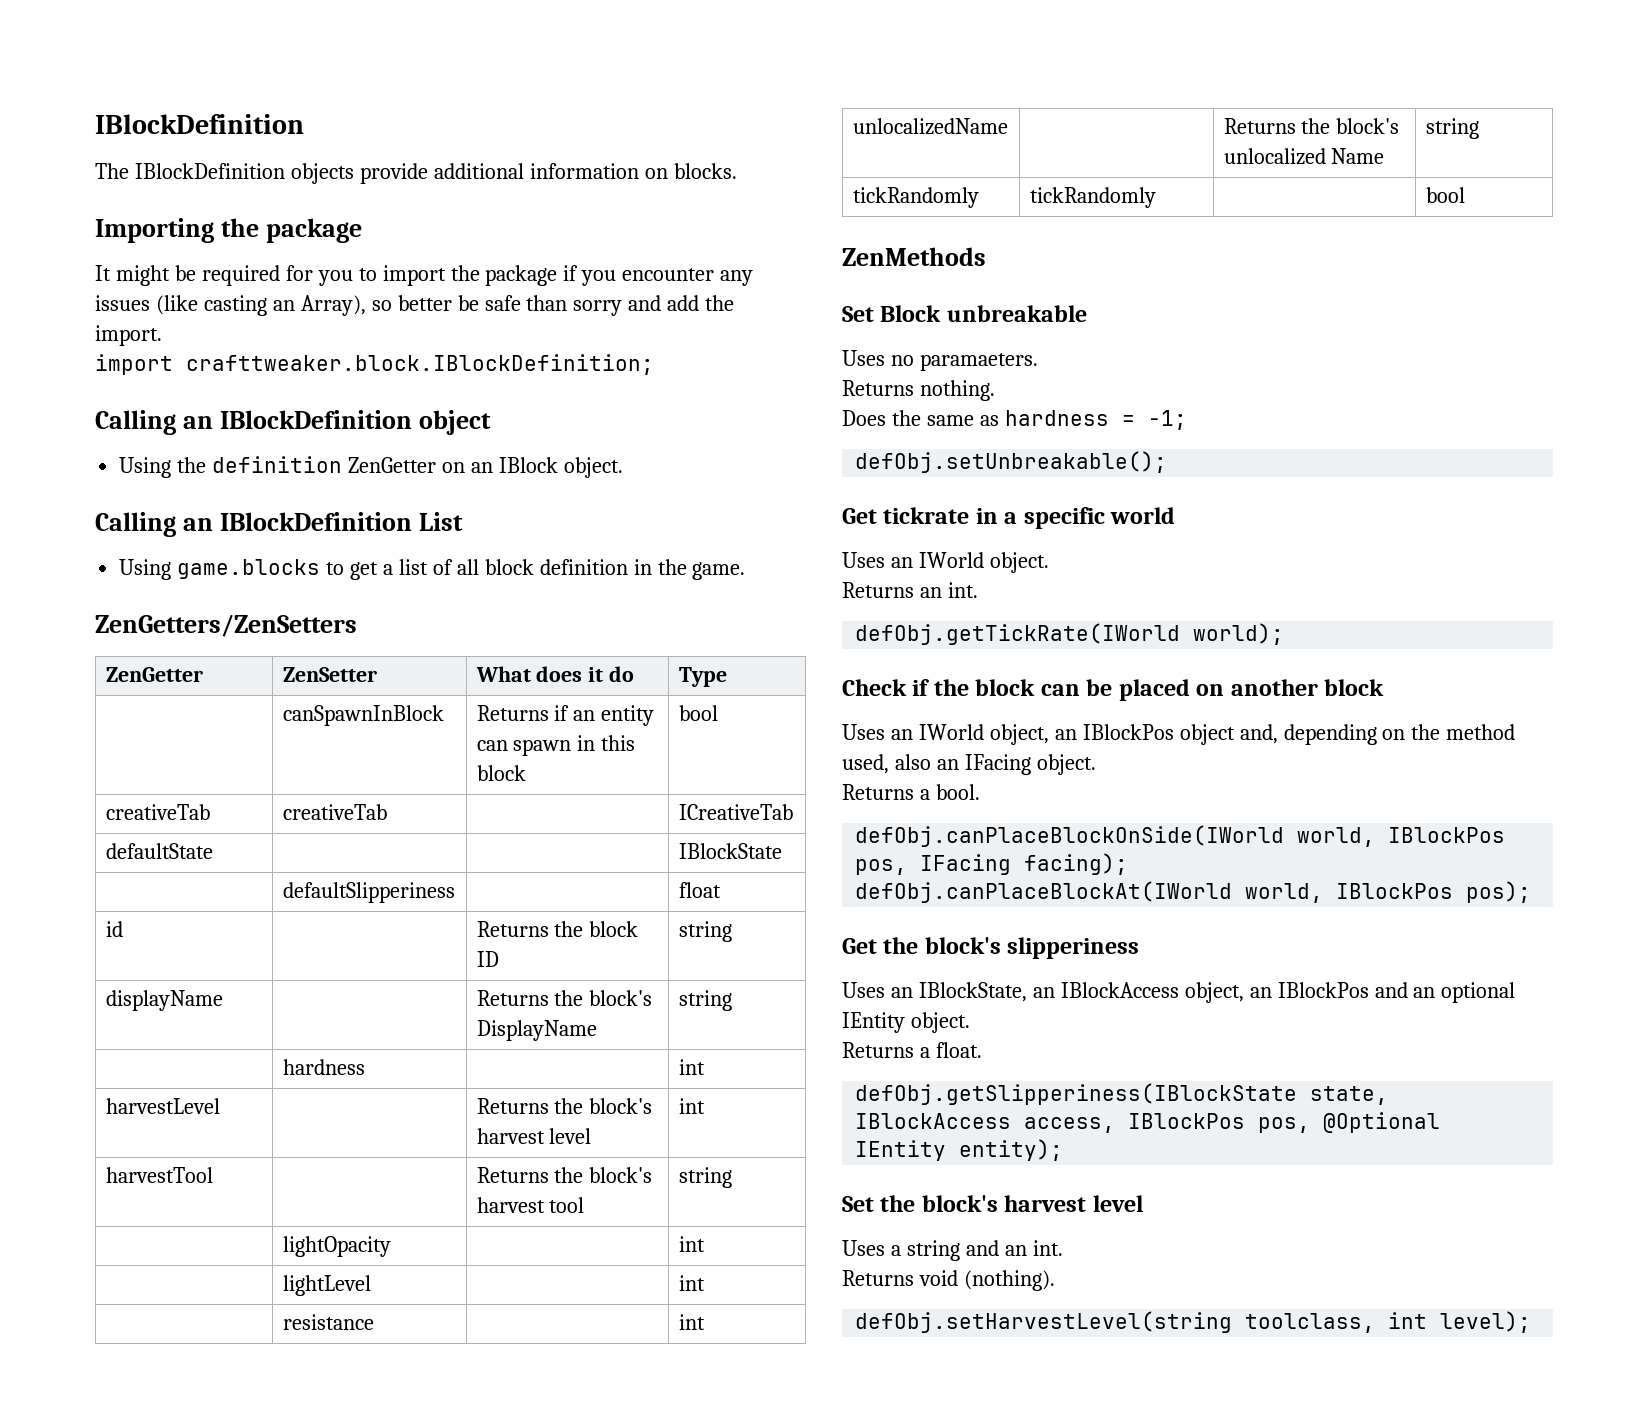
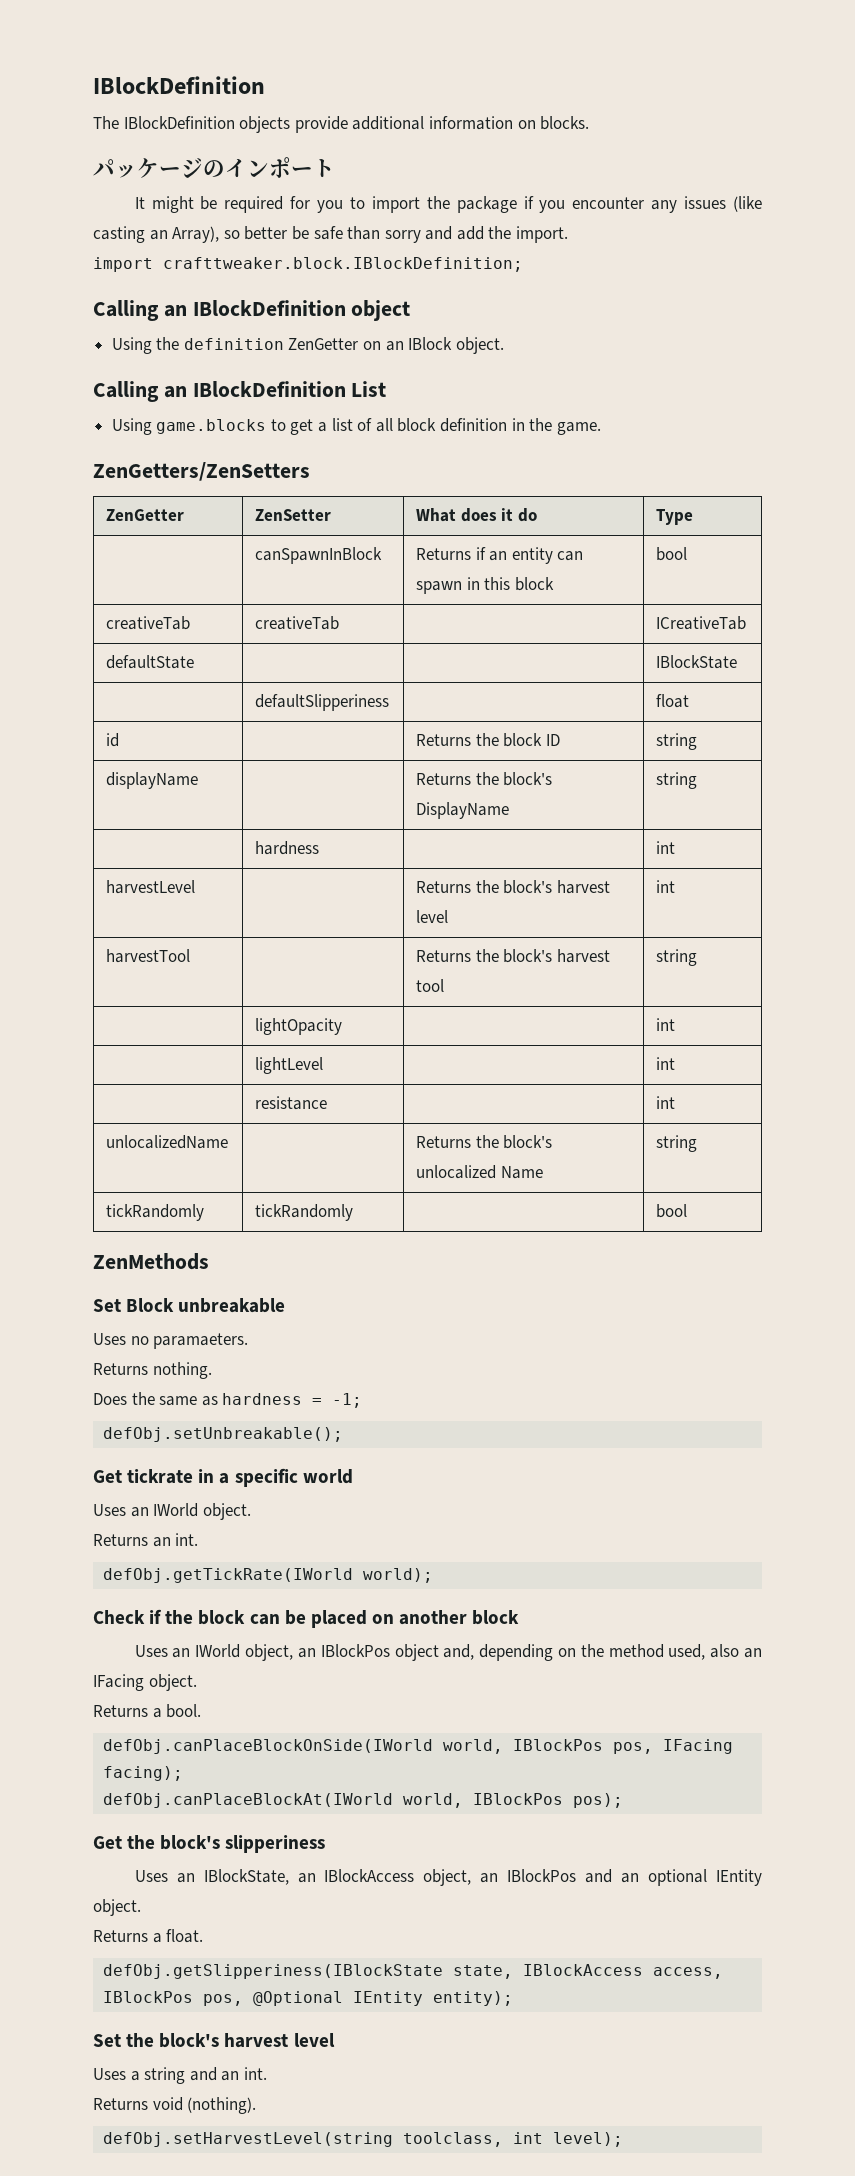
[95,218,362,243] Importing the package -> [93,157,335,178] パッケージのインポート

